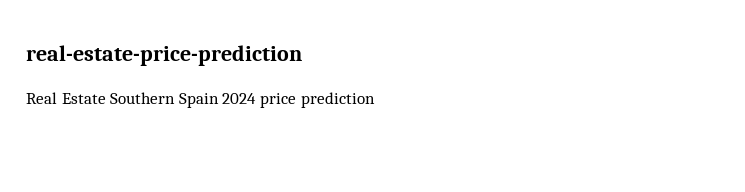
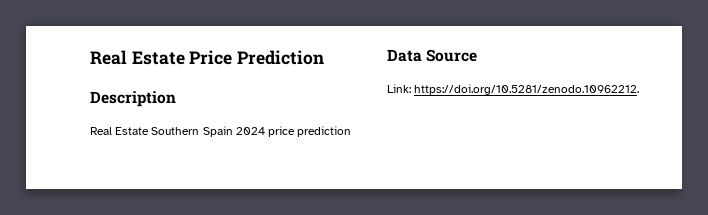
[26,45,302,66] real-estate-price-prediction -> [90,50,325,65] [90,91,176,107] Real Estate Price Prediction // Description
(375, 100) none -> [387,49,478,62] [387,84,640,95] // Data Source // Link: https://doi.org/10.5281/zenodo.10962212.

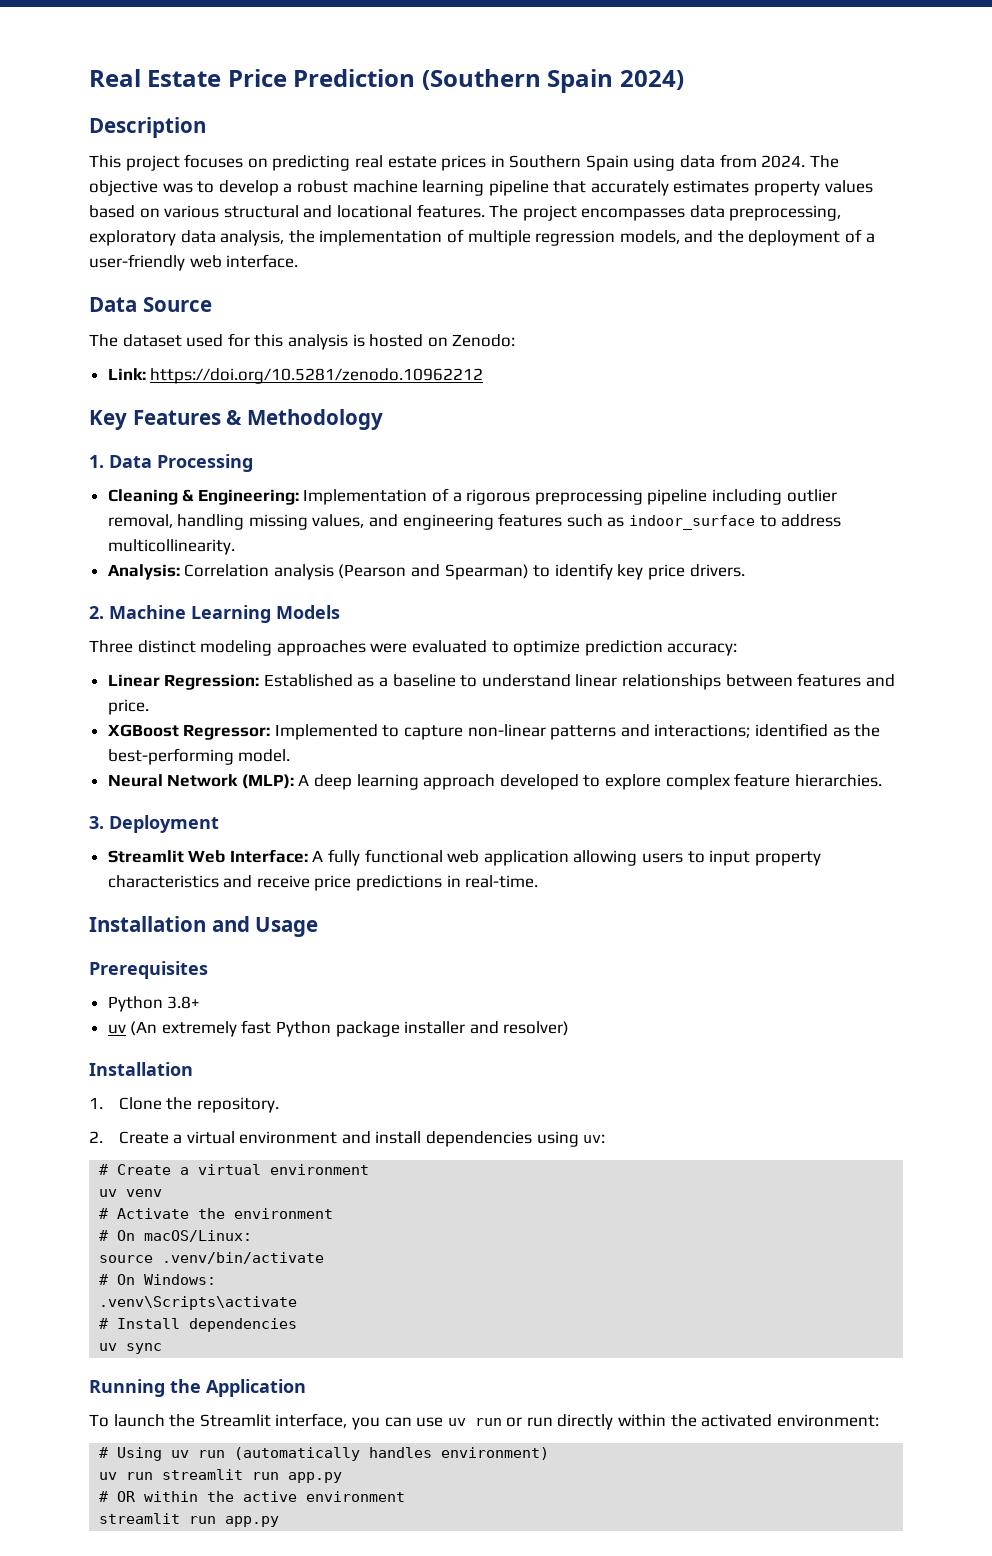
[90,91,176,107] [90,126,352,137] [387,49,478,62] [387,84,640,95] // Description // Real Estate Southern Spain 2024 price prediction // Data Source // Link: https://doi.org/10.5281/zenodo.10962212. -> [421,69,684,93] [89,117,206,138] [89,154,839,171] [89,180,873,196] [89,204,842,221] [89,229,875,246] [89,254,299,271] [89,297,212,312] [89,333,516,350] [107,368,484,384] [89,409,383,430] [89,454,253,472] [107,488,837,505] [107,513,842,530] [107,539,235,555] [107,563,745,580] [89,605,340,623] [89,640,738,656] [107,673,895,690] [107,699,149,715] [107,723,881,740] [107,748,291,765] [107,773,882,790] [89,815,219,833] [107,849,821,866] [107,875,539,891] [89,916,319,937] [89,961,208,979] [107,996,201,1012] [107,1020,570,1037] [89,1062,193,1076] [89,1097,279,1113] [89,1131,606,1147] [99,1164,370,1175] [99,1189,163,1197] [99,1208,334,1219] [99,1230,253,1242] [99,1252,325,1264] [99,1274,217,1285] [99,1296,298,1310] [99,1318,298,1332] [99,1343,163,1354] [89,1379,306,1397] [89,1413,879,1430] [99,1447,550,1461] [99,1469,343,1483] [99,1491,406,1502] [99,1513,280,1527] (Southern Spain 2024) // Description // This project focuses on predicting real estate prices in Southern Spain using data from 2024. The objective was to develop a robust machine learning pipeline that accurately estimates property values based on various structural and locational features. The project encompasses data preprocessing, exploratory data analysis, the implementation of multiple regression models, and the deployment of a user-friendly web interface. // Data Source // The dataset used for this analysis is hosted on Zenodo: // Link: https://doi.org/10.5281/zenodo.10962212 // Key Features & Methodology // 1. Data Processing // Cleaning & Engineering: Implementation of a rigorous preprocessing pipeline including outlier removal, handling missing values, and engineering features such as indoor_surface to address multicollinearity. // Analysis: Correlation analysis (Pearson and Spearman) to identify key price drivers. // 2. Machine Learning Models // Three distinct modeling approaches were evaluated to optimize prediction accuracy: // Linear Regression: Established as a baseline to understand linear relationships between features and price. // XGBoost Regressor: Implemented to capture non-linear patterns and interactions; identified as the best-performing model. // Neural Network (MLP): A deep learning approach developed to explore complex feature hierarchies. // 3. Deployment // Streamlit Web Interface: A fully functional web application allowing users to input property characteristics and receive price predictions in real-time. // Installation and Usage // Prerequisites // Python 3.8+ // uv (An extremely fast Python package installer and resolver) // Installation // 1. Clone the repository. // 2. Create a virtual environment and install dependencies using uv: // # Create a virtual environment // uv venv // # Activate the environment // # On macOS/Linux: // source .venv/bin/activate // # On Windows: // .venv\Scripts\activate // # Install dependencies // uv sync // Running the Application // To launch the Streamlit interface, you can use uv run or run directly within the activated environment: // # Using uv run (automatically handles environment) // uv run streamlit run app.py // # OR within the active environment // streamlit run app.py

